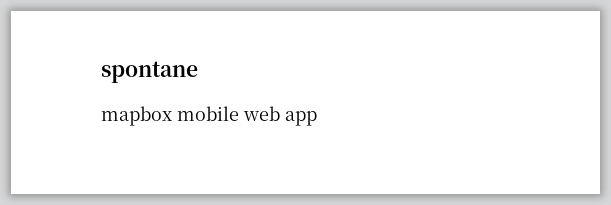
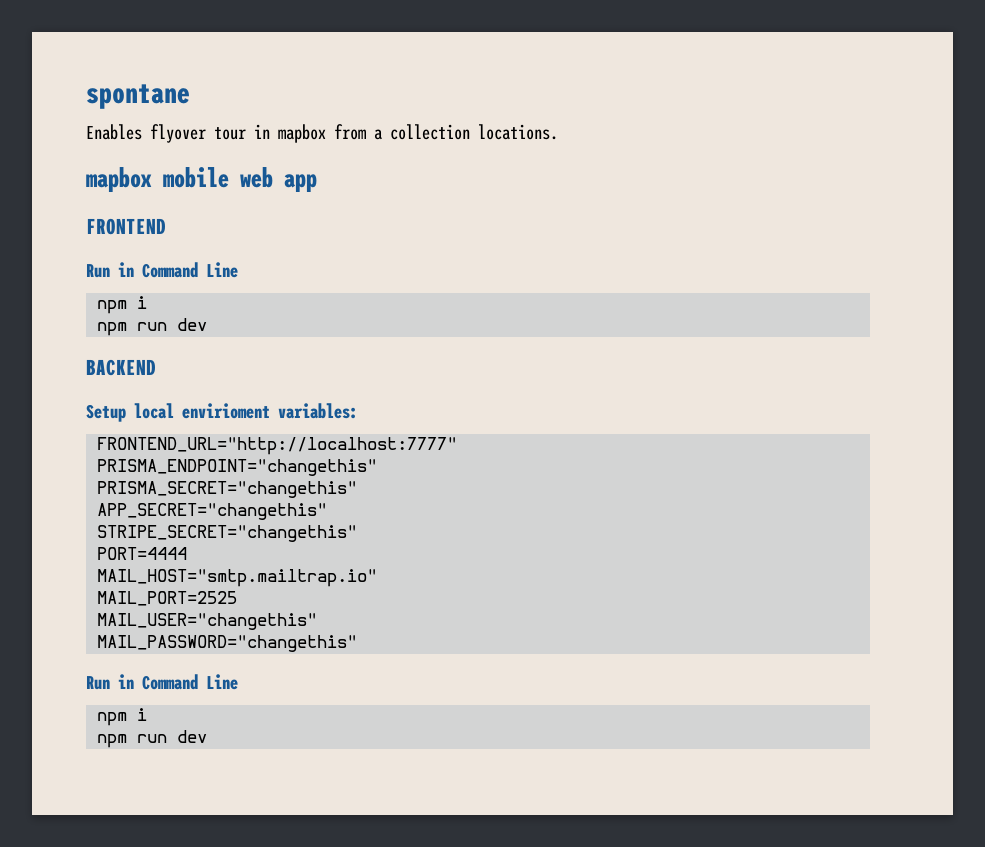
[101,106,317,126] mapbox mobile web app -> [86,124,558,143] [86,167,317,192] [86,218,166,235] [86,262,238,278] [97,296,148,314] [97,318,208,336] [86,359,156,376] [86,403,358,422] [97,437,458,455] [97,459,378,476] [97,481,358,498] [97,503,328,520] [97,525,358,542] [97,547,188,560] [97,569,378,587] [97,591,238,606] [97,613,318,630] [97,635,358,652] [86,674,238,690] [97,708,148,726] [97,730,208,748] Enables flyover tour in mapbox from a collection locations. // mapbox mobile web app // FRONTEND // Run in Command Line // npm i // npm run dev // BACKEND // Setup local envirioment variables: // FRONTEND_URL="http://localhost:7777" // PRISMA_ENDPOINT="changethis" // PRISMA_SECRET="changethis" // APP_SECRET="changethis" // STRIPE_SECRET="changethis" // PORT=4444 // MAIL_HOST="smtp.mailtrap.io" // MAIL_PORT=2525 // MAIL_USER="changethis" // MAIL_PASSWORD="changethis" // Run in Command Line // npm i // npm run dev

